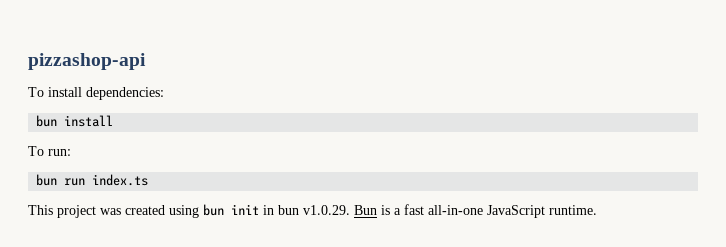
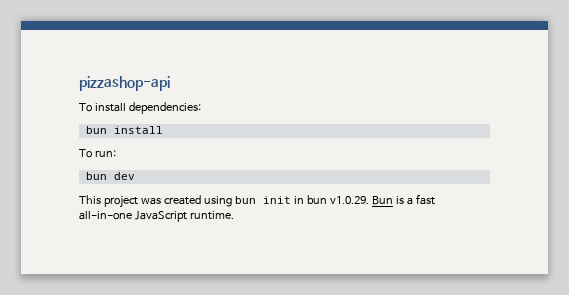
[64,174,149,186] run index.ts -> [113,172,135,180] dev

